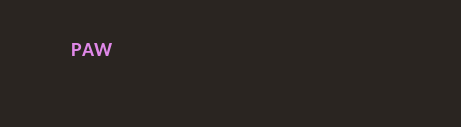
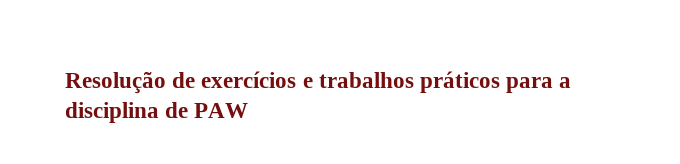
(71, 49) none -> [65,71,572,94] [65,102,189,123] Resolução de exercícios e trabalhos práticos para a disciplina de

